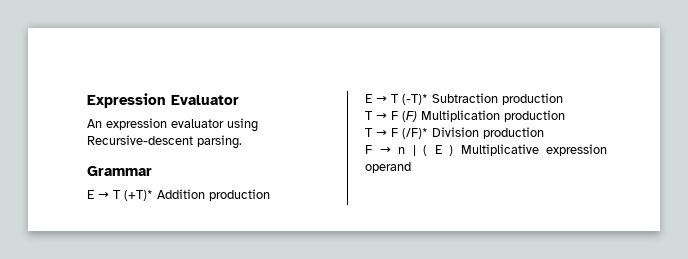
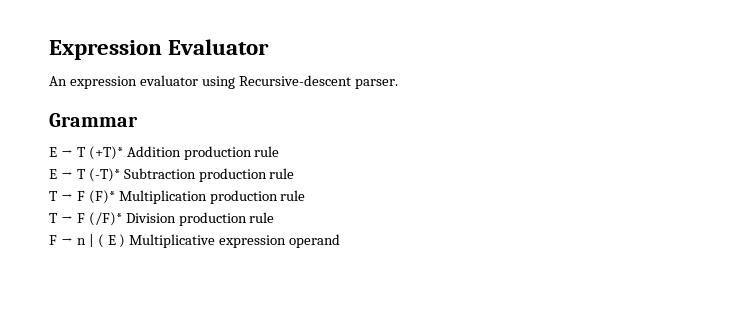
[197,135,242,149] parsing. -> [354,79,398,89] parser.
(270, 195) none -> [254,146,280,157] rule
[365,111,417,122] // T → F (F) -> [269,168,295,179] [49,190,115,204] rule // T → F (F)*
(565, 116) none -> [280,190,306,201] rule
(544, 133) none -> [249,212,275,223] rule

